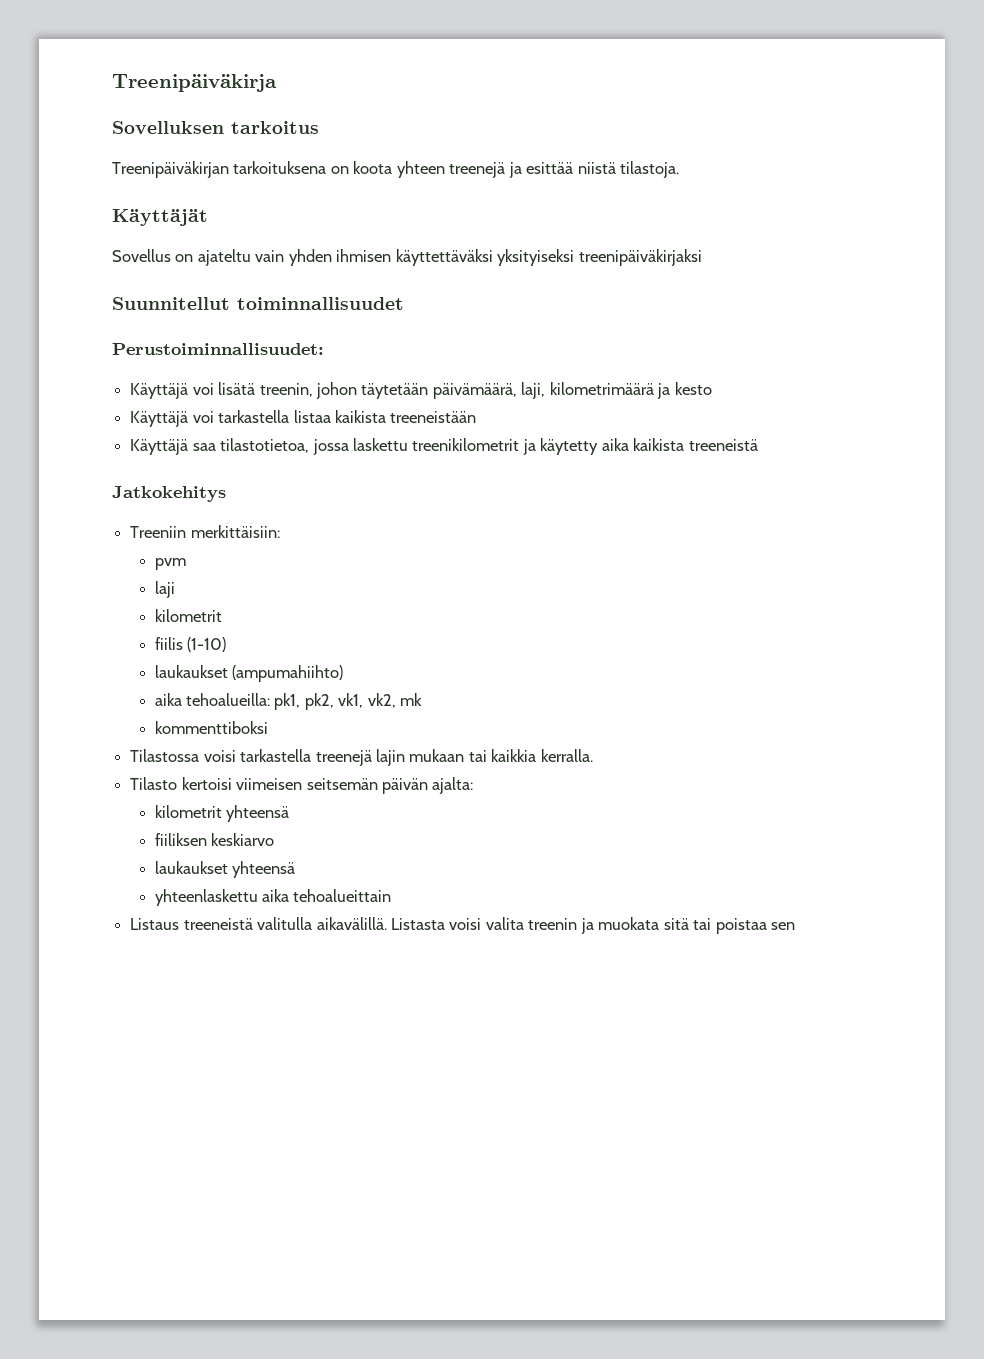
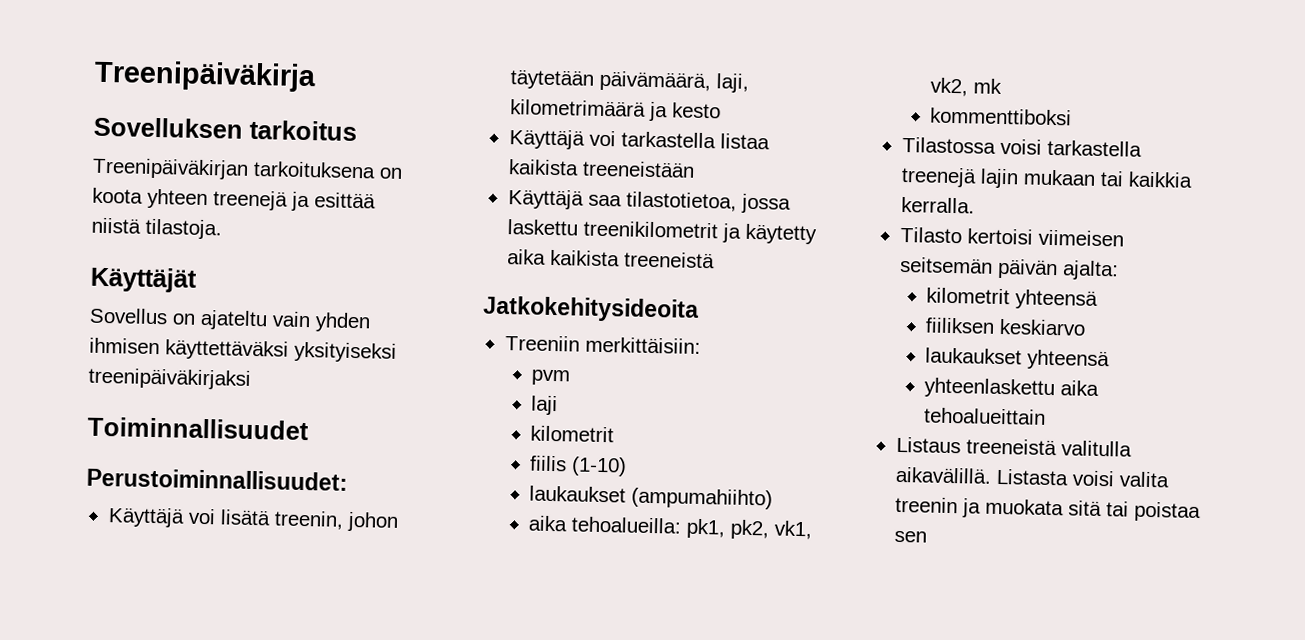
[112,297,404,310] Suunnitellut toiminnallisuudet -> [87,416,309,441] Toiminnallisuudet
[112,486,226,502] Jatkokehitys -> [482,295,699,323] Jatkokehitysideoita

